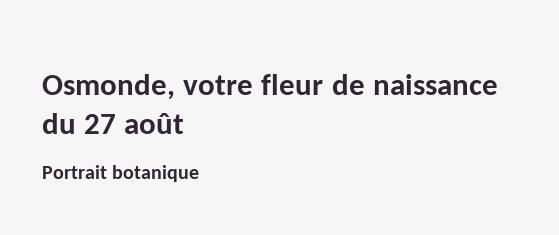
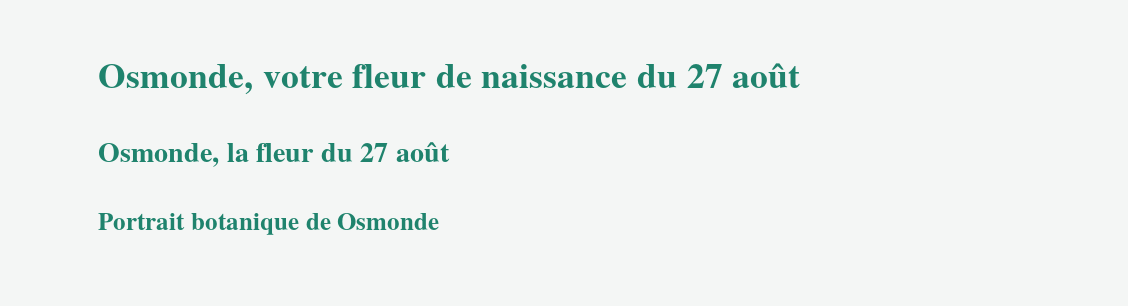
(185, 123) none -> [98,142,450,167] // Osmonde, la fleur du 27 août
(200, 173) none -> [305,213,440,230] de Osmonde

